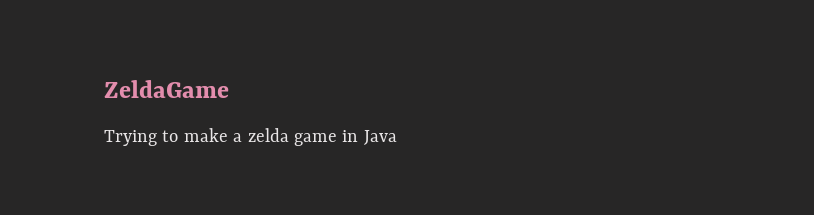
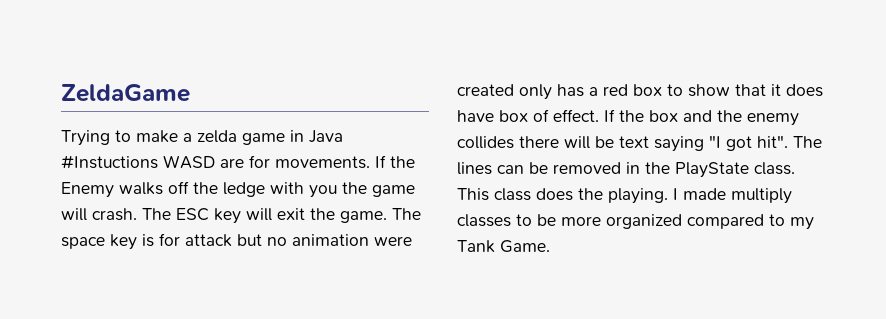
(397, 137) none -> [61,155,415,169] [61,181,415,198] [61,208,421,224] [61,233,412,250] [457,84,823,100] [457,109,799,126] [457,135,822,152] [457,162,795,178] [457,188,792,204] [457,214,814,230] [457,240,550,253] #Instuctions WASD are for movements. If the Enemy walks off the ledge with you the game will crash. The ESC key will exit the game. The space key is for attack but no animation were created only has a red box to show that it does have box of effect. If the box and the enemy collides there will be text saying "I got hit". The lines can be removed in the PlayState class. This class does the playing. I made multiply classes to be more organized compared to my Tank Game.

